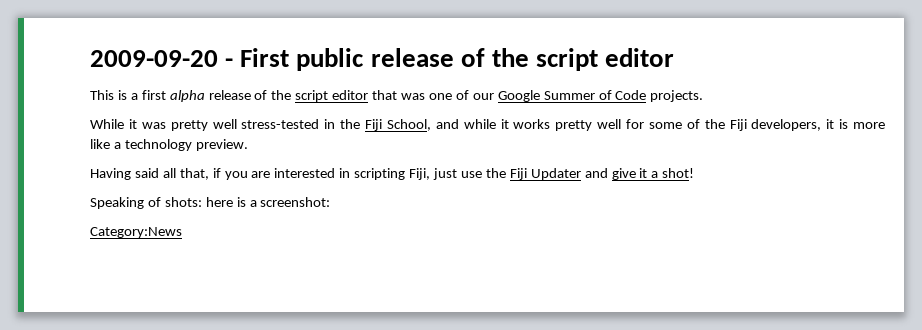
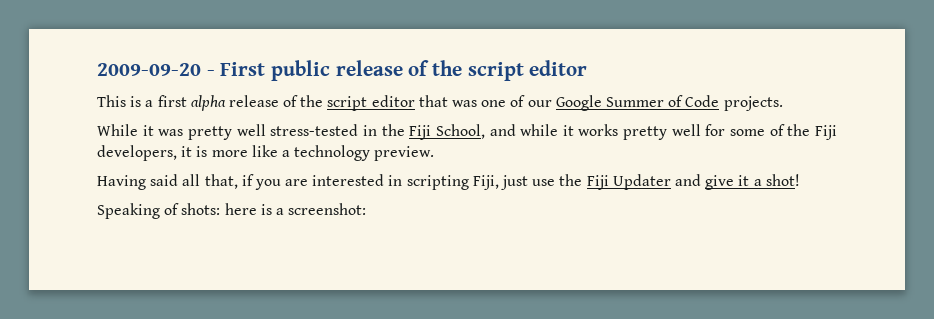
[90,227,182,238] // Category:News -> (367, 209) none

